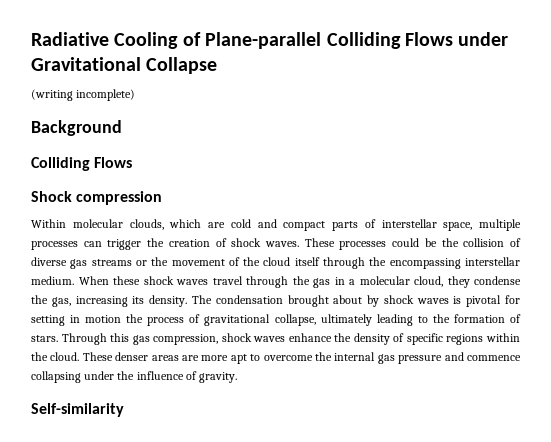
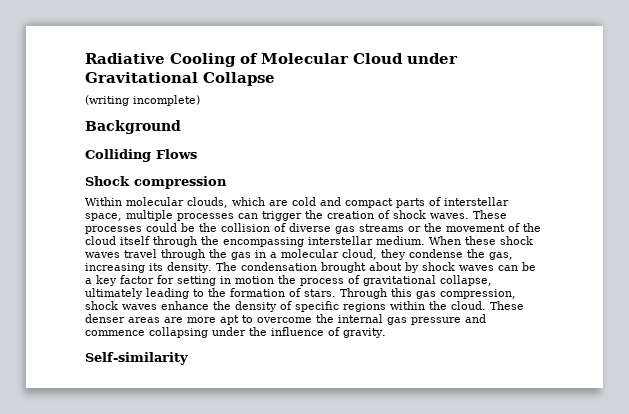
[205,32,453,49] Plane-parallel Colliding Flows -> [261,53,403,64] Molecular Cloud
[453,295,502,307] is pivotal -> [497,262,536,271] [85,275,154,286] can be a key factor

